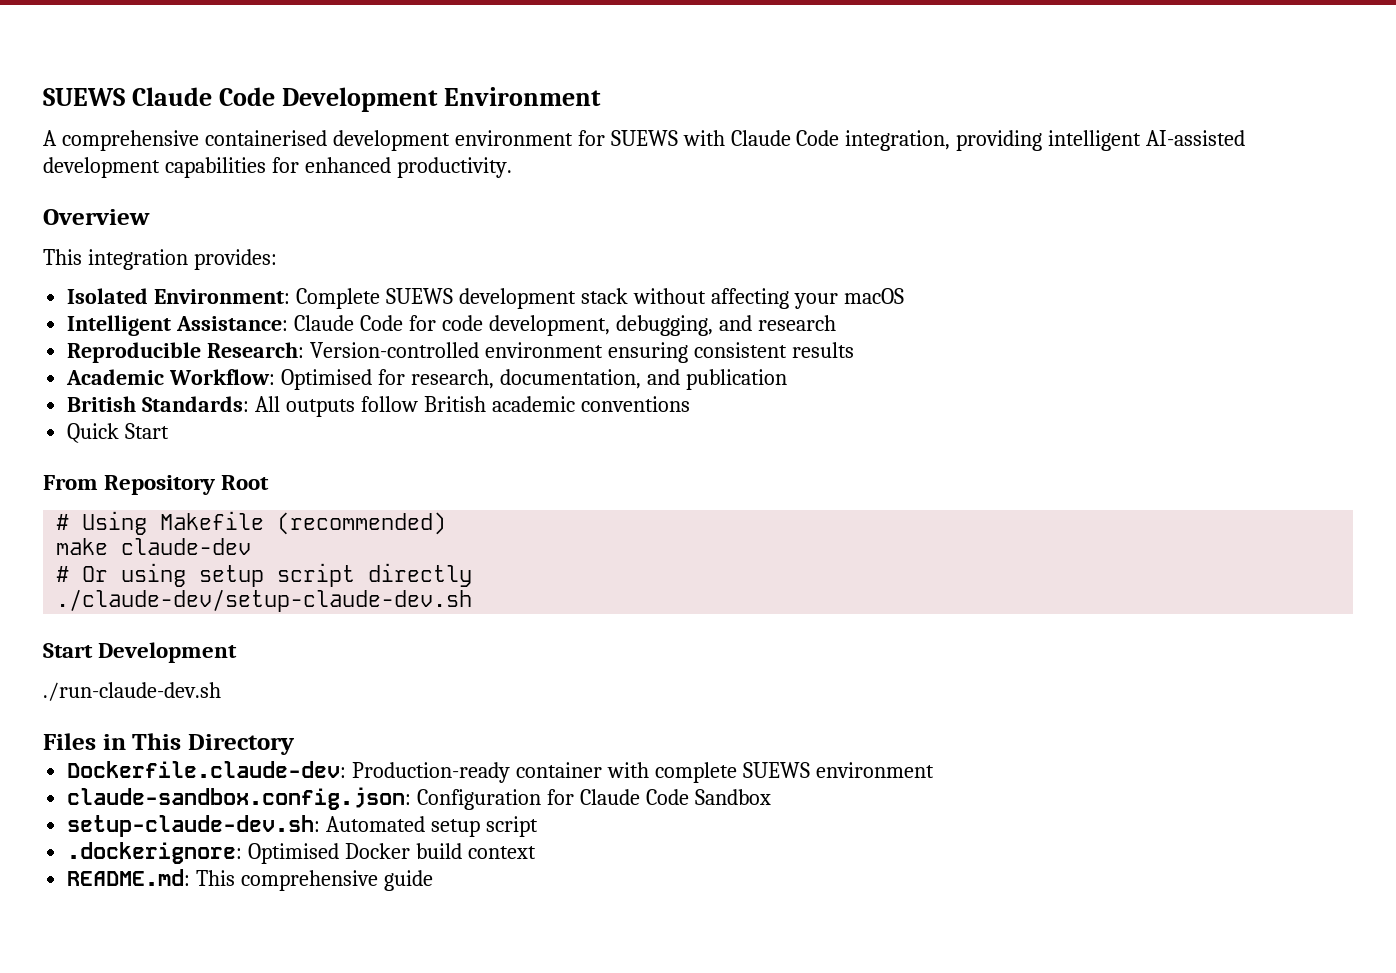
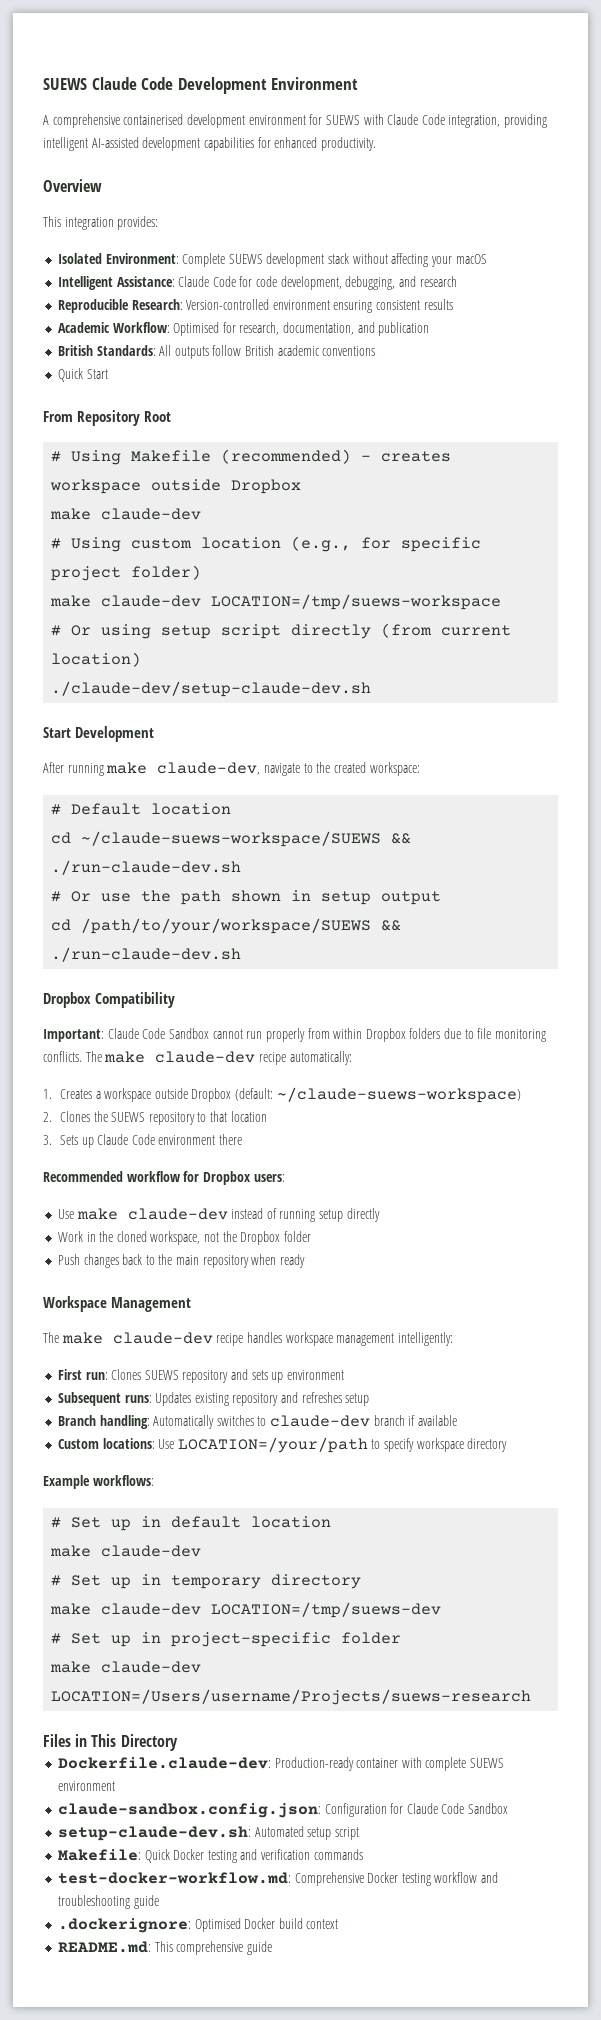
[56,538,252,555] // make claude-dev -> [361,451,452,462] [50,479,302,494] [50,508,202,520] [51,536,482,552] [51,565,202,581] [50,594,502,610] - creates workspace outside Dropbox // make claude-dev // # Using custom location (e.g., for specific project folder) // make claude-dev LOCATION=/tmp/suews-workspace
(473, 575) none -> [381,623,512,638] [51,652,142,667] (from current location)
[43,682,221,701] ./run-claude-dev.sh -> [43,762,420,776] [51,803,232,815] [51,831,412,847] [51,860,242,875] [51,890,442,905] [51,918,402,934] [51,947,242,962] [43,992,175,1008] [43,1028,547,1042] [43,1051,352,1065] [43,1087,521,1103] [43,1111,267,1125] [43,1134,243,1148] [43,1171,285,1185] [57,1208,380,1222] [57,1231,312,1245] [57,1254,306,1268] [43,1296,191,1312] [43,1332,453,1346] [57,1369,345,1383] [57,1392,370,1406] [57,1415,458,1429] [57,1437,508,1453] [43,1475,154,1489] [51,1516,332,1531] [50,1545,202,1557] [51,1574,362,1589] [50,1602,442,1618] [51,1632,402,1647] [50,1661,202,1673] [51,1689,532,1705] After running make claude-dev, navigate to the created workspace: // # Default location // cd ~/claude-suews-workspace/SUEWS && ./run-claude-dev.sh // # Or use the path shown in setup output // cd /path/to/your/workspace/SUEWS && ./run-claude-dev.sh // Dropbox Compatibility // Important: Claude Code Sandbox cannot run properly from within Dropbox folders due to file monitoring conflicts. The make claude-dev recipe automatically: // 1. Creates a workspace outside Dropbox (default: ~/claude-suews-workspace) // 2. Clones the SUEWS repository to that location // 3. Sets up Claude Code environment there // Recommended workflow for Dropbox users: // Use make claude-dev instead of running setup directly // Work in the cloned workspace, not the Dropbox folder // Push changes back to the main repository when ready // Workspace Management // The make claude-dev recipe handles workspace management intelligently: // First run: Clones SUEWS repository and sets up environment // Subsequent runs: Updates existing repository and refreshes setup // Branch handling: Automatically switches to claude-dev branch if available // Custom locations: Use LOCATION=/your/path to specify workspace directory // Example workflows: // # Set up in default location // make claude-dev // # Set up in temporary directory // make claude-dev LOCATION=/tmp/suews-dev // # Set up in project-specific folder // make claude-dev LOCATION=/Users/username/Projects/suews-research
(539, 826) none -> [57,1849,363,1863] [57,1872,499,1886] [57,1895,159,1909] // Makefile: Quick Docker testing and verification commands // test-docker-workflow.md: Comprehensive Docker testing workflow and troubleshooting guide

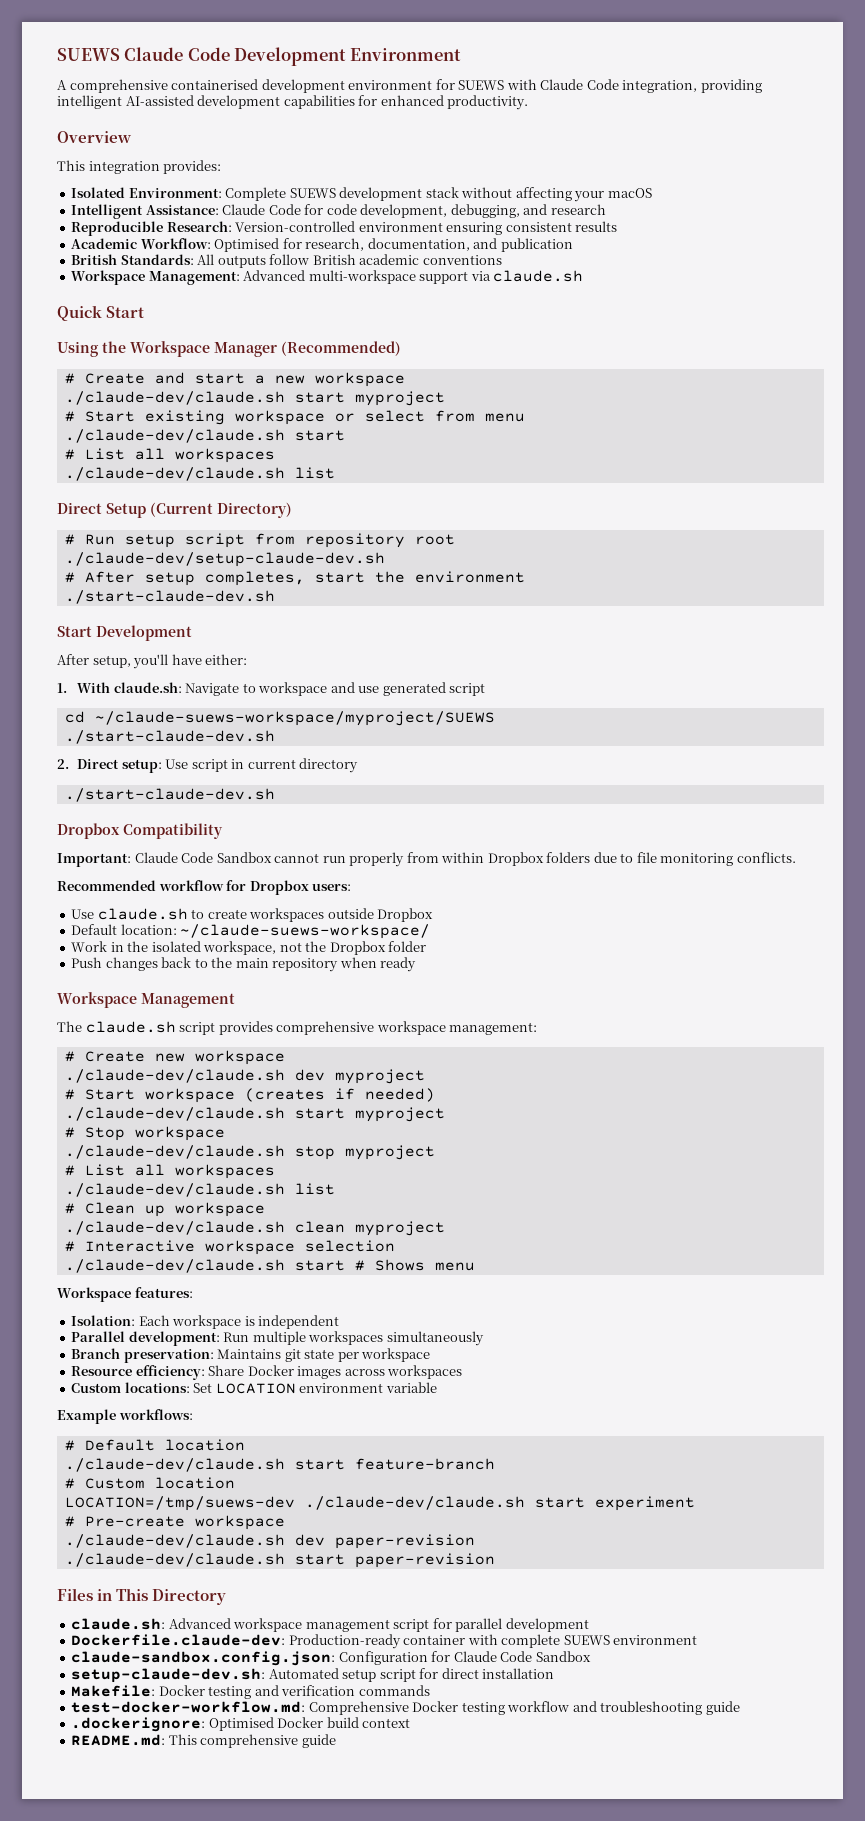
[57,368,108,382] [43,410,171,426] [51,449,452,465] [50,479,302,494] [50,508,202,520] [51,536,482,552] [51,565,202,581] [50,594,502,610] [51,623,512,639] [51,652,142,667] [51,681,372,697] [43,726,154,742] [43,762,420,776] [51,803,232,815] [51,831,412,847] [51,860,242,875] [51,890,442,905] [51,918,402,934] [51,947,242,962] Quick Start // From Repository Root // # Using Makefile (recommended) - creates workspace outside Dropbox // make claude-dev // # Using custom location (e.g., for specific project folder) // make claude-dev LOCATION=/tmp/suews-workspace // # Or using setup script directly (from current location) // ./claude-dev/setup-claude-dev.sh // Start Development // After running make claude-dev, navigate to the created workspace: // # Default location // cd ~/claude-suews-workspace/SUEWS && ./run-claude-dev.sh // # Or use the path shown in setup output // cd /path/to/your/workspace/SUEWS && ./run-claude-dev.sh -> [71,270,584,285] [57,305,145,321] [57,341,401,357] [64,372,405,387] [64,391,445,406] [64,410,525,425] [64,429,345,443] [64,448,275,463] [64,467,335,481] [57,502,292,518] [64,533,455,548] [64,552,385,567] [64,571,525,586] [64,590,275,604] [57,625,192,641] [57,654,248,669] [57,682,486,696] [64,711,495,726] [64,730,275,744] [57,758,359,773] [64,788,275,802] Workspace Management: Advanced multi-workspace support via claude.sh // Quick Start // Using the Workspace Manager (Recommended) // # Create and start a new workspace // ./claude-dev/claude.sh start myproject // # Start existing workspace or select from menu // ./claude-dev/claude.sh start // # List all workspaces // ./claude-dev/claude.sh list // Direct Setup (Current Directory) // # Run setup script from repository root // ./claude-dev/setup-claude-dev.sh // # After setup completes, start the environment // ./start-claude-dev.sh // Start Development // After setup, you'll have either: // 1. With claude.sh: Navigate to workspace and use generated script // cd ~/claude-suews-workspace/myproject/SUEWS // ./start-claude-dev.sh // 2. Direct setup: Use script in current directory // ./start-claude-dev.sh
[85,1051,352,1065] [43,1087,521,1103] [43,1111,267,1125] [43,1134,243,1148] The make claude-dev recipe automatically: // 1. Creates a workspace outside Dropbox (default: ~/claude-suews-workspace) // 2. Clones the SUEWS repository to that location // 3. Sets up Claude Code environment there -> (796, 857) none
[76,1208,380,1222] make claude-dev instead of running setup directly -> [97,908,434,922] [71,924,431,939] claude.sh to create workspaces outside Dropbox // Default location: ~/claude-suews-workspace/
[116,1231,147,1242] cloned -> [151,941,201,952] isolated
[61,1332,453,1346] [57,1369,345,1383] [57,1392,370,1406] [57,1415,458,1429] [57,1437,508,1453] [43,1475,154,1489] [51,1516,332,1531] [50,1545,202,1557] [51,1574,362,1589] [50,1602,442,1618] [51,1632,402,1647] [50,1661,202,1673] [51,1689,532,1705] [43,1734,178,1751] make claude-dev recipe handles workspace management intelligently: // First run: Clones SUEWS repository and sets up environment // Subsequent runs: Updates existing repository and refreshes setup // Branch handling: Automatically switches to claude-dev branch if available // Custom locations: Use LOCATION=/your/path to specify workspace directory // Example workflows: // # Set up in default location // make claude-dev // # Set up in temporary directory // make claude-dev LOCATION=/tmp/suews-dev // # Set up in project-specific folder // make claude-dev LOCATION=/Users/username/Projects/suews-research // Files in This Directory -> [85,1021,538,1035] [64,1050,285,1065] [64,1069,425,1084] [64,1088,435,1103] [64,1107,445,1122] [64,1126,225,1141] [64,1145,435,1160] [64,1164,275,1179] [64,1183,335,1197] [64,1202,265,1217] [64,1221,445,1236] [64,1240,395,1255] [64,1259,475,1273] [57,1287,193,1302] [71,1315,340,1329] [71,1331,484,1346] [71,1348,431,1363] [71,1365,463,1380] [71,1382,437,1394] [57,1409,193,1424] [64,1439,245,1451] [64,1458,495,1472] [64,1477,235,1489] [64,1496,695,1511] [64,1515,285,1530] [64,1534,475,1549] [64,1553,495,1568] [57,1588,227,1605] [71,1618,589,1632] claude.sh script provides comprehensive workspace management: // # Create new workspace // ./claude-dev/claude.sh dev myproject // # Start workspace (creates if needed) // ./claude-dev/claude.sh start myproject // # Stop workspace // ./claude-dev/claude.sh stop myproject // # List all workspaces // ./claude-dev/claude.sh list // # Clean up workspace // ./claude-dev/claude.sh clean myproject // # Interactive workspace selection // ./claude-dev/claude.sh start # Shows menu // Workspace features: // Isolation: Each workspace is independent // Parallel development: Run multiple workspaces simultaneously // Branch preservation: Maintains git state per workspace // Resource efficiency: Share Docker images across workspaces // Custom locations: Set LOCATION environment variable // Example workflows: // # Default location // ./claude-dev/claude.sh start feature-branch // # Custom location // LOCATION=/tmp/suews-dev ./claude-dev/claude.sh start experiment // # Pre-create workspace // ./claude-dev/claude.sh dev paper-revision // ./claude-dev/claude.sh start paper-revision // Files in This Directory // claude.sh: Advanced workspace management script for parallel development
(359, 1833) none -> [419,1668,555,1679] for direct installation
[144,1849,170,1863] Quick -> (156, 1691) none

